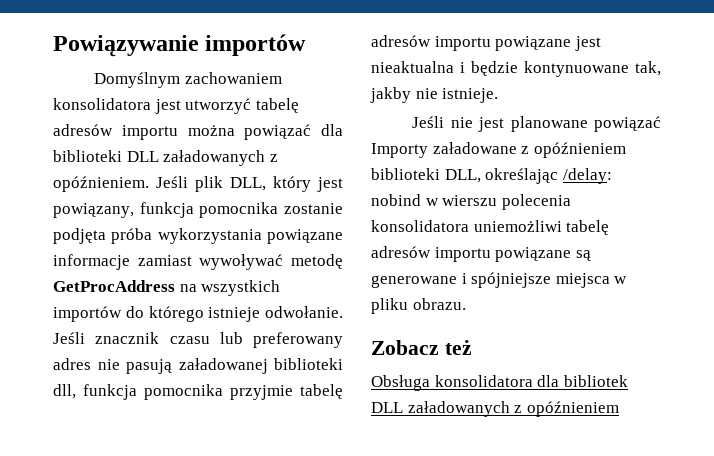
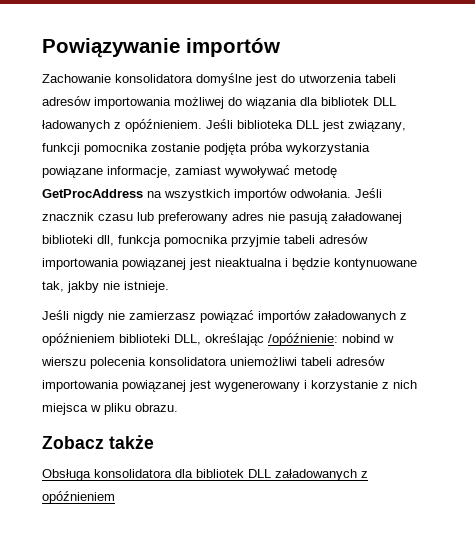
[94,72,282,88] [53,98,299,114] [53,124,343,140] [53,150,278,166] [53,176,343,192] [53,202,194,218] Domyślnym zachowaniem konsolidatora jest utworzyć tabelę adresów importu można powiązać dla biblioteki DLL załadowanych z opóźnieniem. Jeśli plik DLL, który jest powiązany, funkcja -> [42,73,396,86] [42,96,396,109] [42,119,406,132] [42,143,80,155] Zachowanie konsolidatora domyślne jest do utworzenia tabeli adresów importowania możliwej do wiązania dla bibliotek DLL ładowanych z opóźnieniem. Jeśli biblioteka DLL jest związany, funkcji
[53,254,130,270] informacje -> [107,166,171,178] informacje,
[125,306,343,322] do którego istnieje odwołanie. -> [290,189,351,198] odwołania.
[300,384,343,399] [371,35,572,51] tabelę adresów importu powiązane -> [284,234,368,244] [42,258,186,270] tabeli adresów importowania powiązanej
[450,116,661,132] [371,142,517,158] nie jest planowane powiązać Importy załadowane -> [73,310,396,323] nigdy nie zamierzasz powiązać importów załadowanych
[562,168,612,184] /delay: -> [268,333,338,346] /opóźnienie:
[566,220,610,235] [371,246,591,262] [371,272,552,288] tabelę adresów importu powiązane są generowane i spójniejsze -> [301,356,385,366] [42,380,417,392] tabeli adresów importowania powiązanej jest wygenerowany i korzystanie z nich
[444,340,472,355] też -> [109,435,154,449] także

